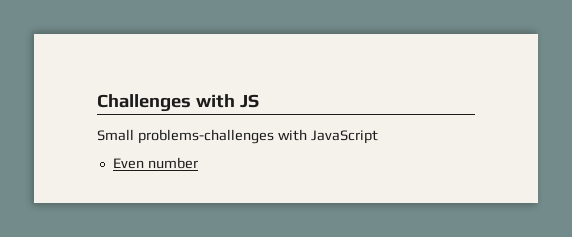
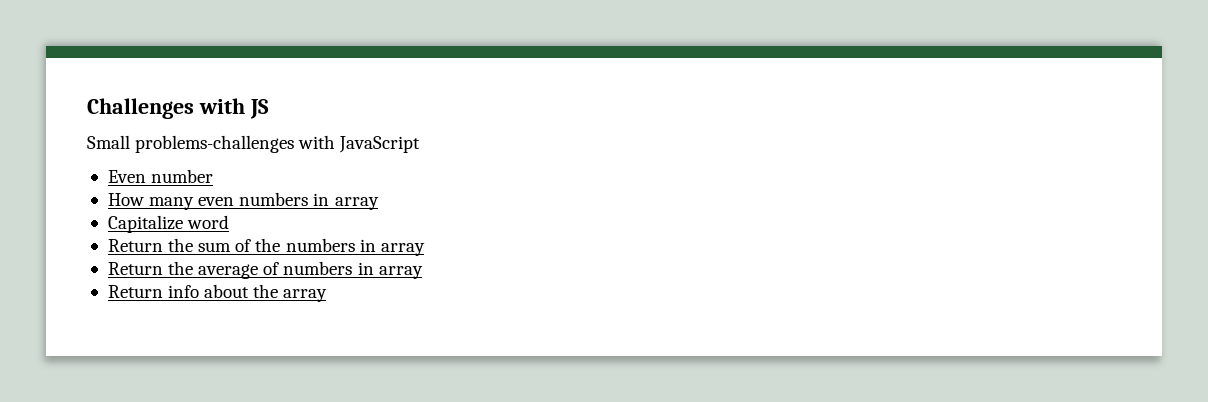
(198, 163) none -> [107,192,379,210] [107,215,230,233] [107,238,425,256] [107,261,423,279] [107,284,328,302] // How many even numbers in array // Capitalize word // Return the sum of the numbers in array // Return the average of numbers in array // Return info about the array

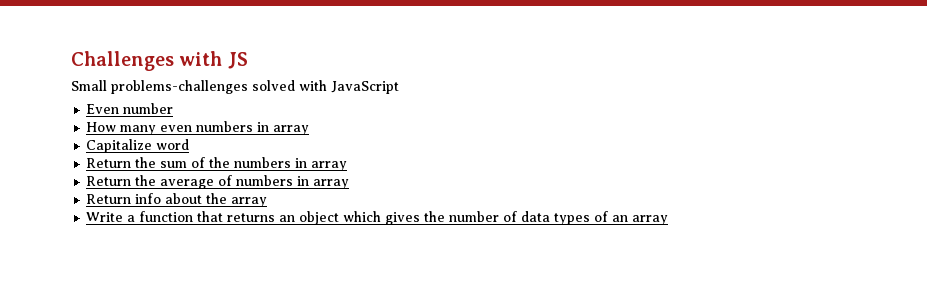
(295, 144) none -> [252,80,295,91] solved
(328, 295) none -> [86,211,669,225] // Write a function that returns an object which gives the number of data types of an array

